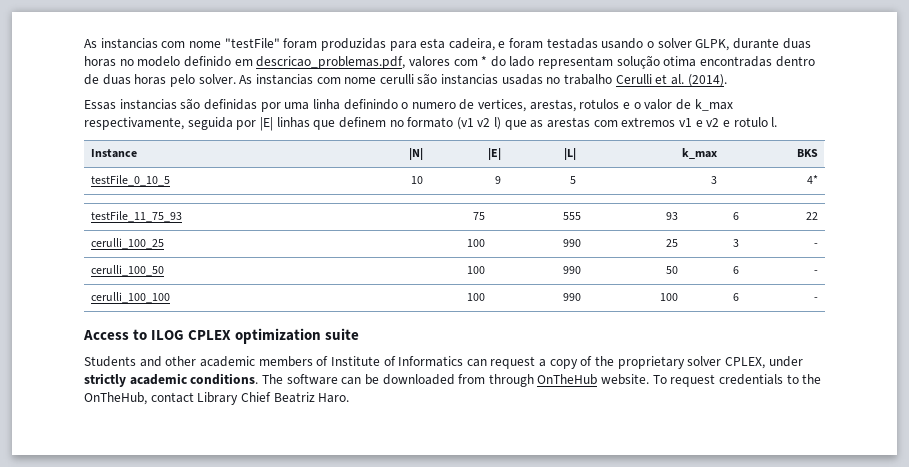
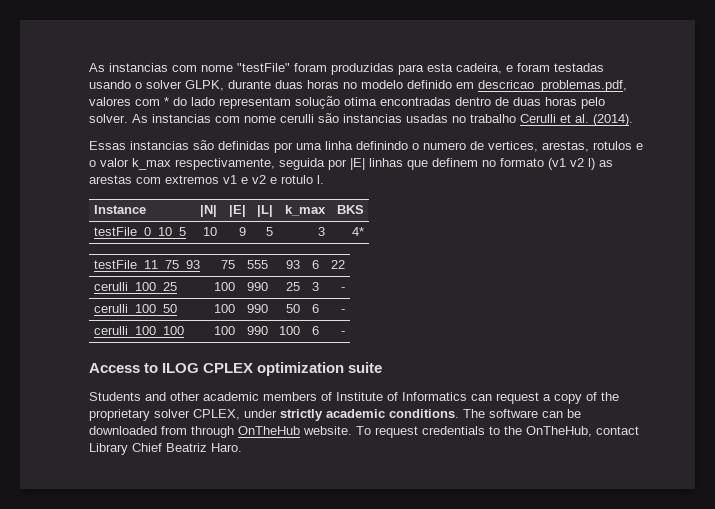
[675,99,691,110] de -> (129, 162) none
[504,120,527,130] que -> (595, 164) none

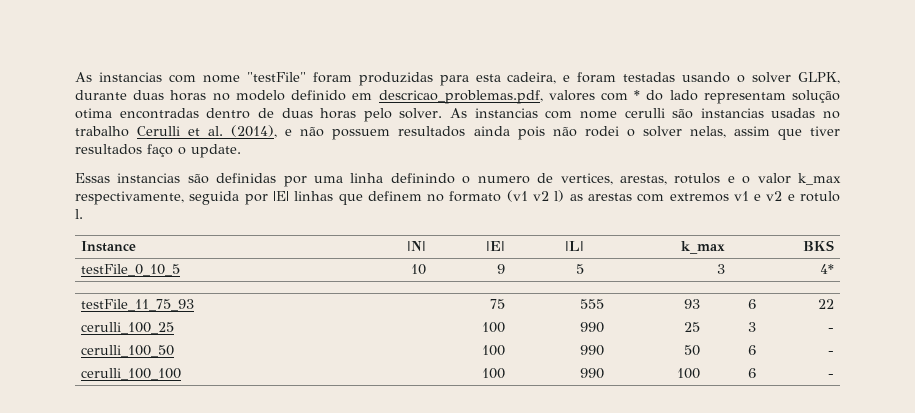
[593,114,633,126] (2014). -> [231,125,840,140] [75,144,241,158] (2014), e não possuem resultados ainda pois não rodei o solver nelas, assim que tiver resultados faço o update.
[89,362,383,376] [89,392,619,404] [89,409,581,421] [89,426,639,438] [89,443,242,455] // Access to ILOG CPLEX optimization suite // Students and other academic members of Institute of Informatics can request a copy of the proprietary solver CPLEX, under strictly academic conditions. The software can be downloaded from through OnTheHub website. To request credentials to the OnTheHub, contact Library Chief Beatriz Haro. -> (835, 376) none

